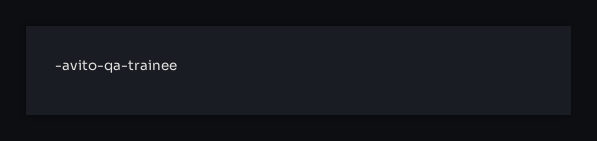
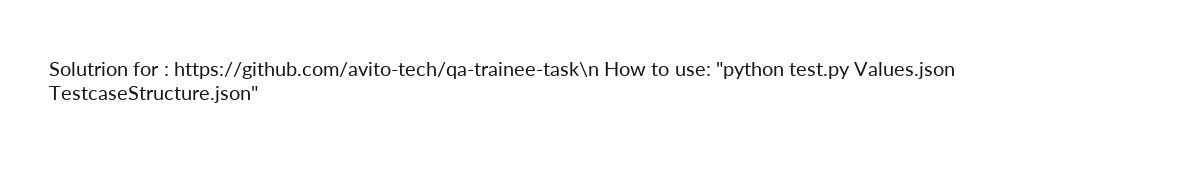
[55,60,177,73] -avito-qa-trainee -> [49,62,956,79] [49,86,258,103] Solutrion for : https://github.com/avito-tech/qa-trainee-task\n How to use: "python test.py Values.json TestcaseStructure.json"

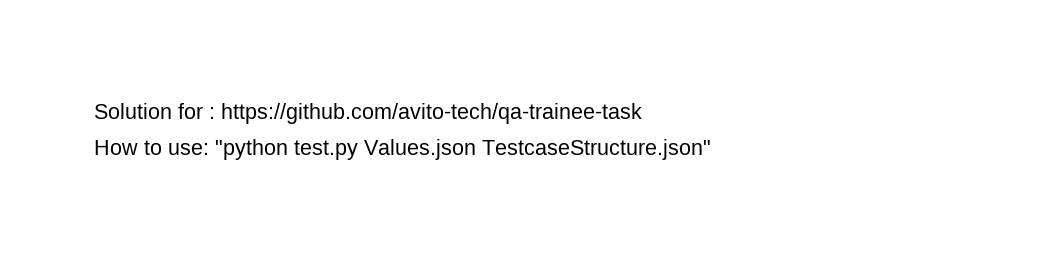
[49,62,128,76] Solutrion -> [94,103,172,119] Solution
[173,62,599,79] https://github.com/avito-tech/qa-trainee-task\n -> [221,103,642,124] https://github.com/avito-tech/qa-trainee-task //

